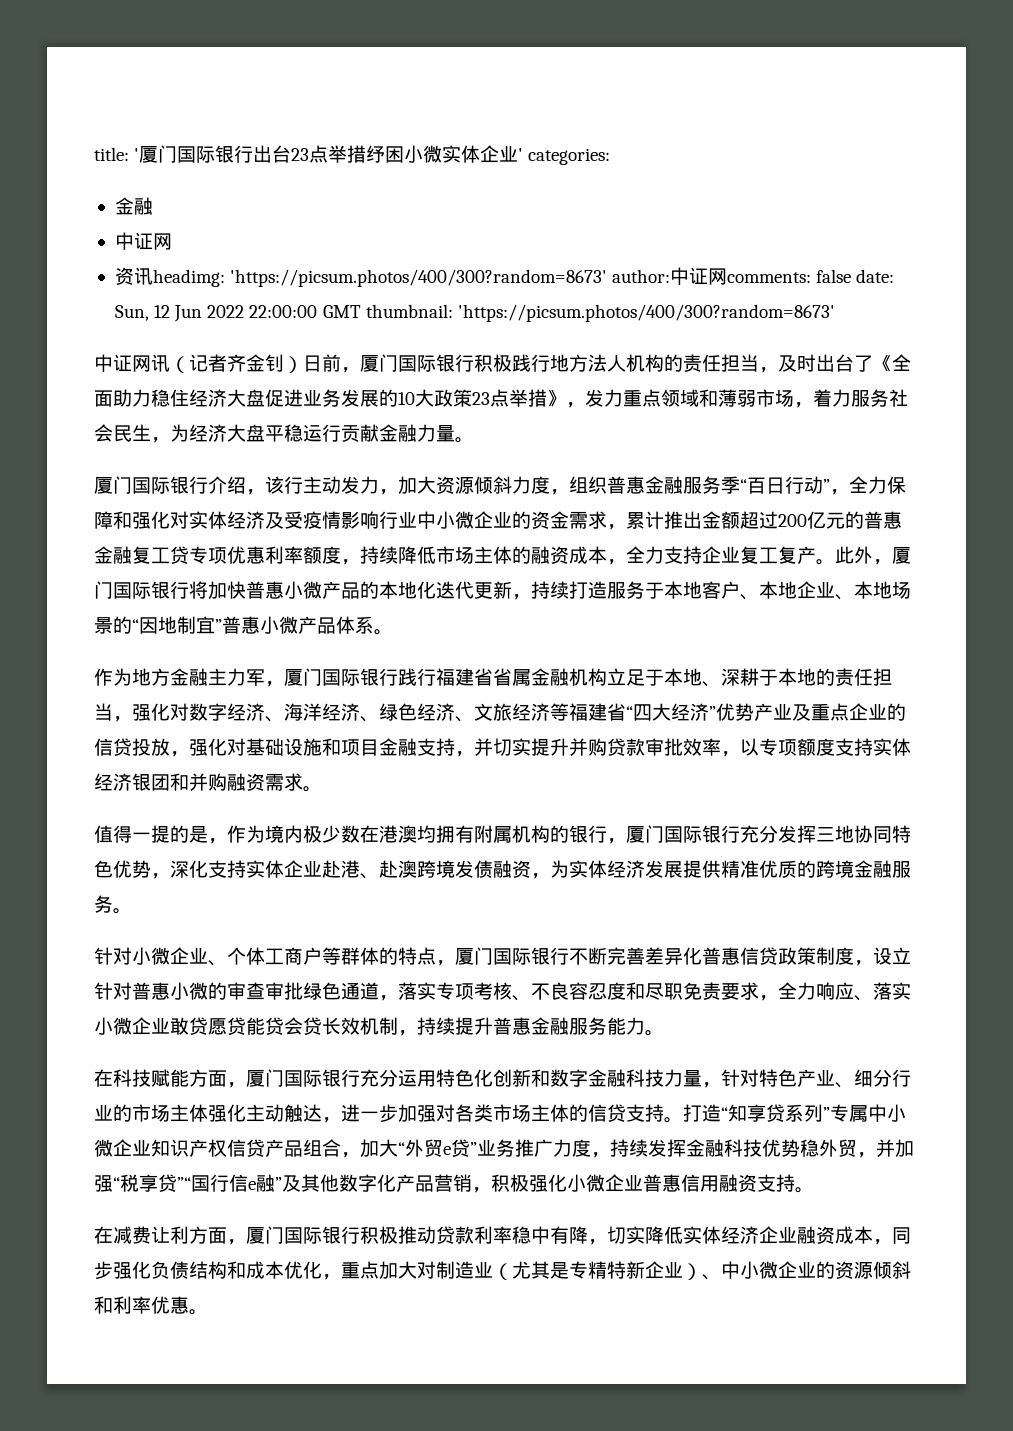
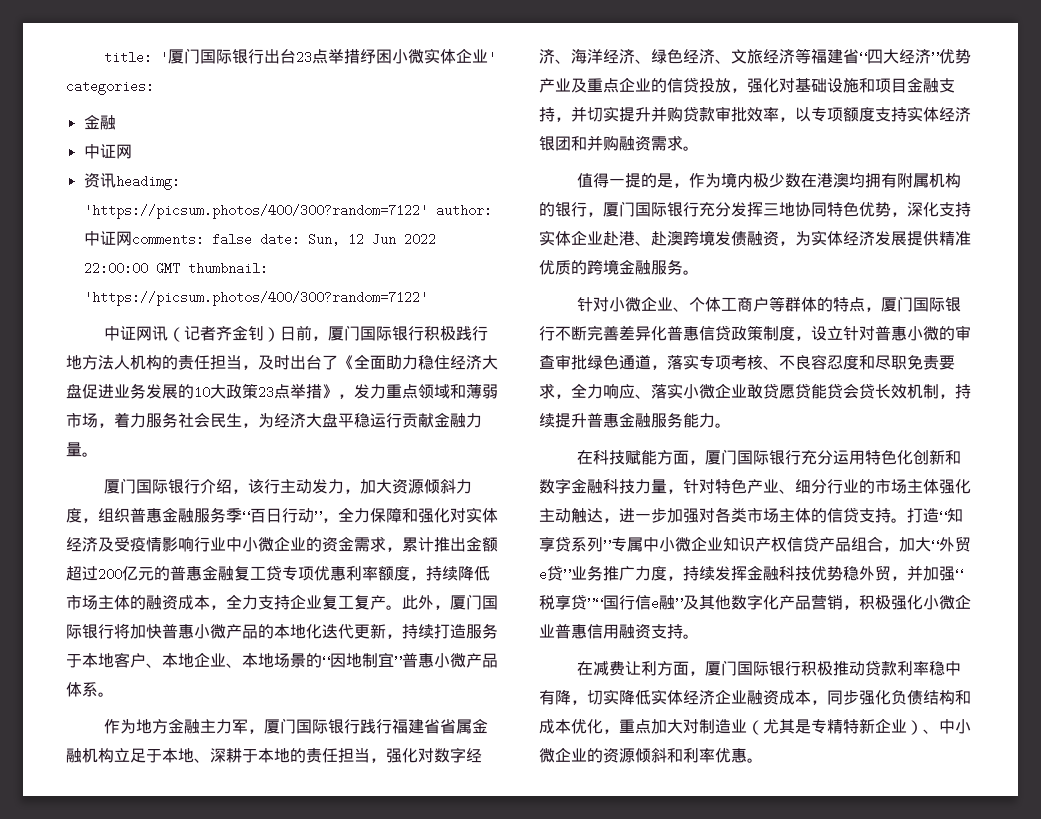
[230,269,608,287] 'https://picsum.photos/400/300?random=8673' -> [83,204,428,219] 'https://picsum.photos/400/300?random=7122'
[457,304,835,322] 'https://picsum.photos/400/300?random=8673' -> [83,291,428,306] 'https://picsum.photos/400/300?random=7122'

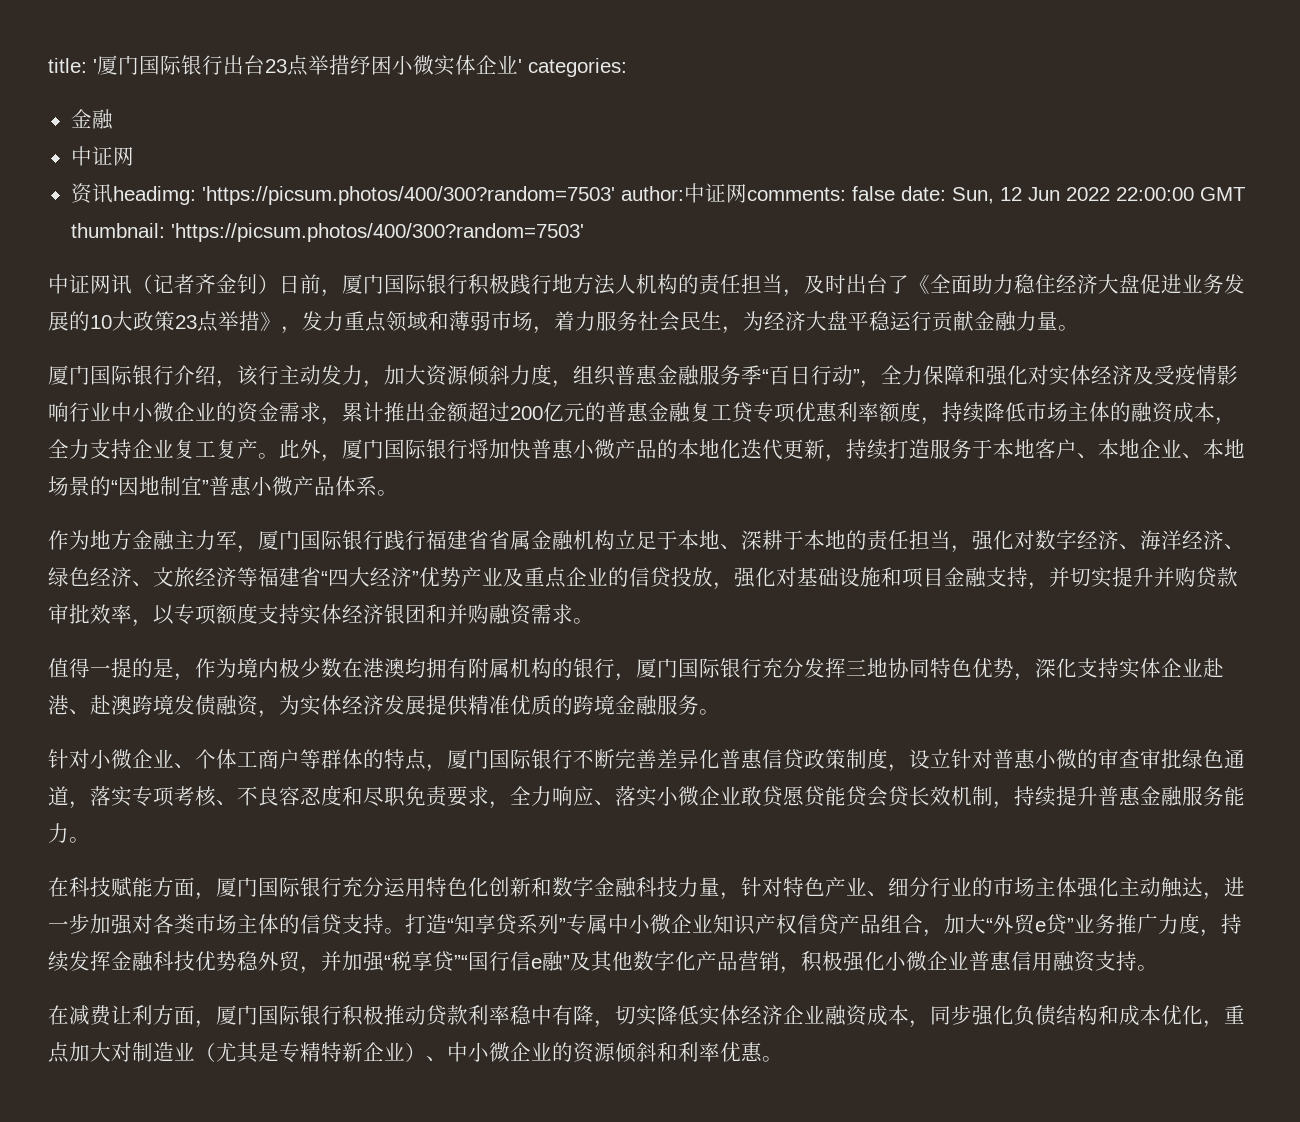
[83,204,428,219] 'https://picsum.photos/400/300?random=7122' -> [201,186,615,205] 'https://picsum.photos/400/300?random=7503'
[83,291,428,306] 'https://picsum.photos/400/300?random=7122' -> [170,223,584,242] 'https://picsum.photos/400/300?random=7503'

